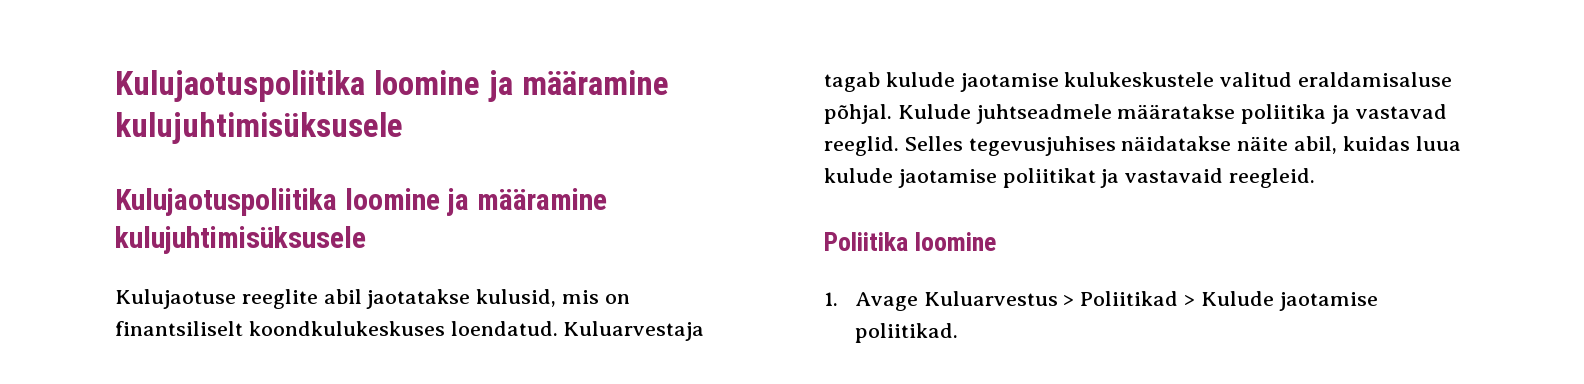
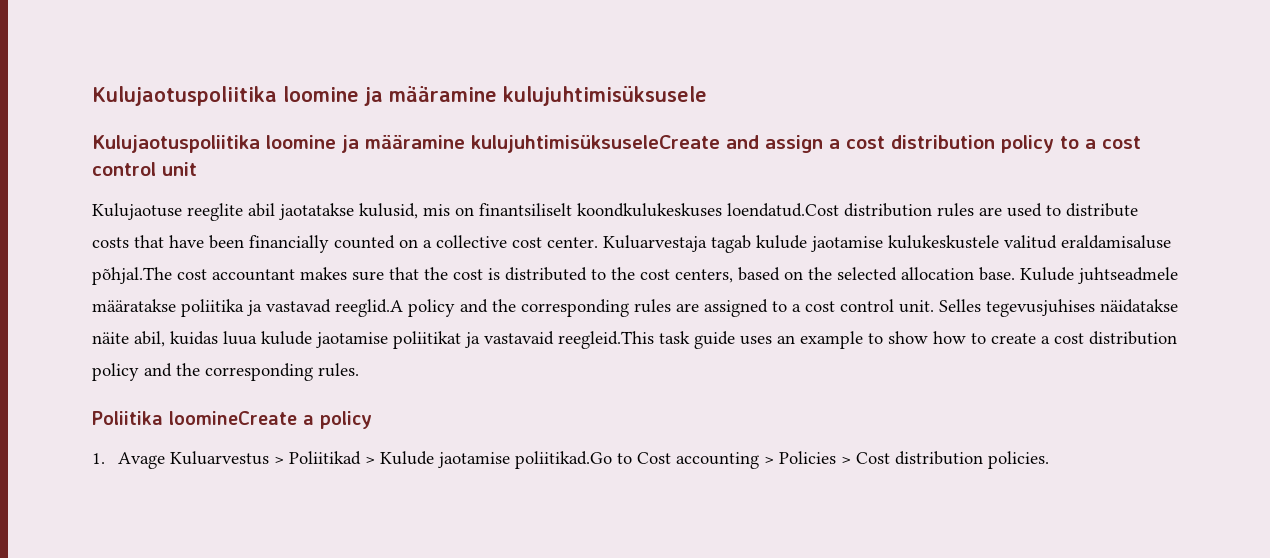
[115,226,366,254] kulujuhtimisüksusele -> [471,135,1141,153] [92,162,197,176] kulujuhtimisüksuseleCreate and assign a cost distribution policy to a cost control unit
[450,321,558,336] loendatud. -> [727,203,1138,217] [92,235,598,253] loendatud.Cost distribution rules are used to distribute costs that have been financially counted on a collective cost center.
[824,104,892,124] põhjal. -> [92,267,1015,285] põhjal.The cost accountant makes sure that the cost is distributed to the cost centers, based on the selected allocation base.
[824,136,899,156] reeglid. -> [335,299,934,317] reeglid.A policy and the corresponding rules are assigned to a cost control unit.
[1229,168,1316,188] [824,232,997,251] reegleid. // Poliitika loomine -> [558,331,1177,349] [92,363,359,381] [92,411,372,429] reegleid.This task guide uses an example to show how to create a cost distribution policy and the corresponding rules. // Poliitika loomineCreate a policy
[854,323,958,343] poliitikad. -> [514,451,1049,469] poliitikad.Go to Cost accounting > Policies > Cost distribution policies.

